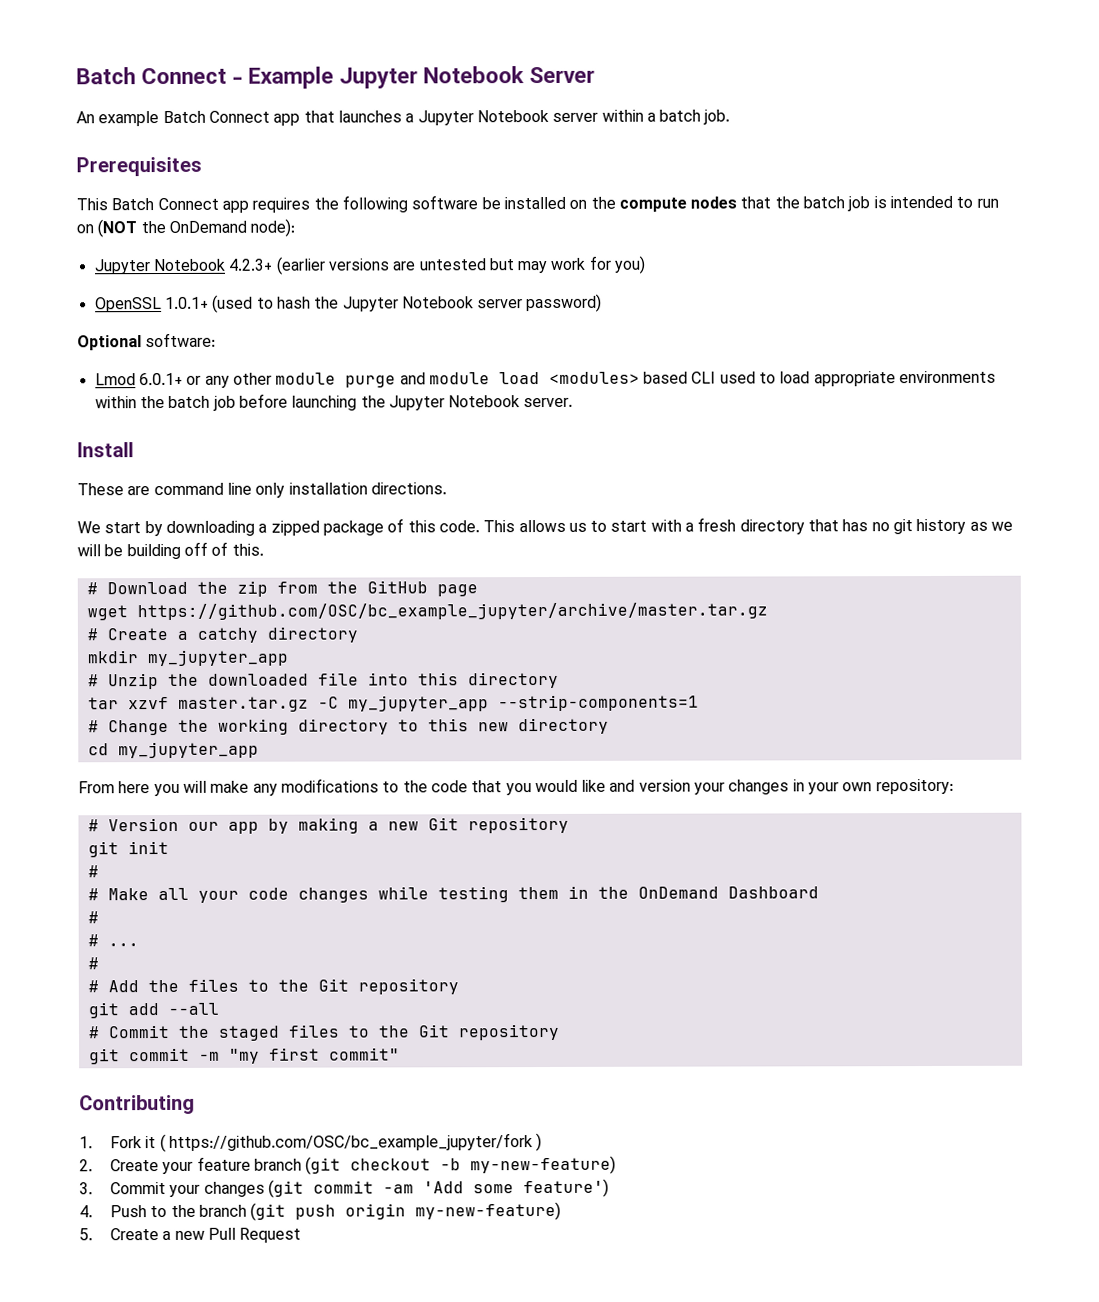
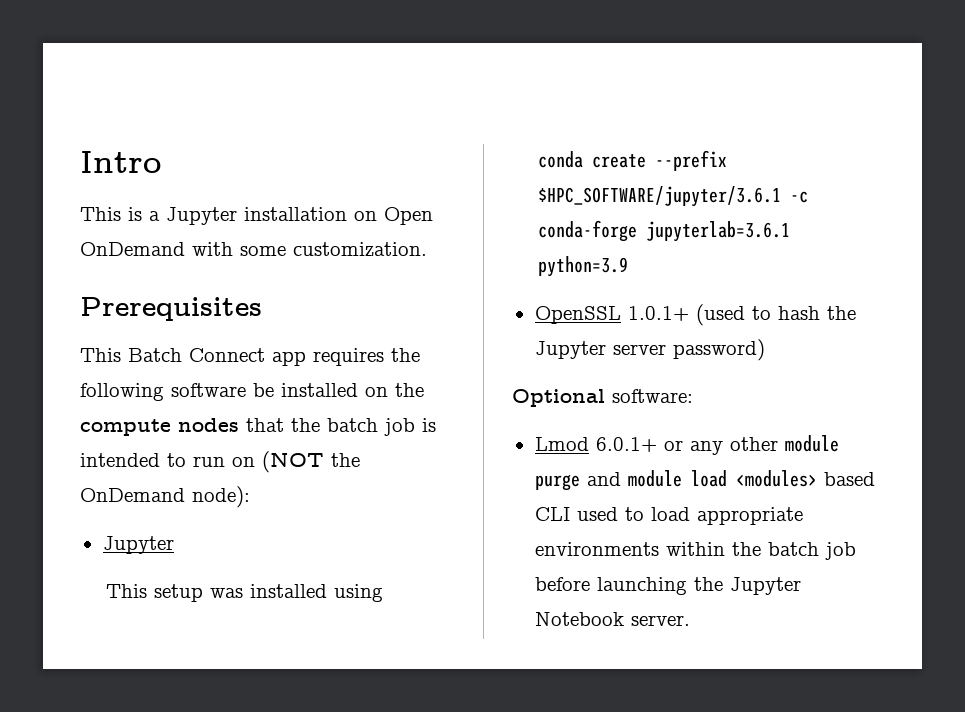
[76,66,596,89] [76,109,731,127] Batch Connect - Example Jupyter Notebook Server // An example Batch Connect app that launches a Jupyter Notebook server within a batch job. -> [80,151,161,173] [80,207,433,225] [80,242,427,257] Intro // This is a Jupyter installation on Open OnDemand with some customization.
[152,255,647,275] Notebook 4.2.3+ (earlier versions are untested but may work for you) -> [106,584,384,602] [538,150,728,171] [538,186,809,207] [538,220,791,242] [538,256,629,277] // This setup was installed using // conda create --prefix $HPC_SOFTWARE/jupyter/3.6.1 -c conda-forge jupyterlab=3.6.1 python=3.9
[401,296,474,309] Notebook -> (606, 350) none
[77,442,134,458] [77,482,447,498] [77,517,1014,537] [77,541,264,560] [86,580,478,597] [86,602,768,621] [86,626,358,643] [86,649,289,667] [87,671,559,690] [87,694,699,712] [87,717,609,736] [87,741,259,759] [78,778,954,797] [87,816,569,834] [87,840,169,858] [87,865,99,878] [87,885,819,903] [87,911,99,924] [87,934,139,947] [87,957,99,970] [87,978,459,995] [87,1002,219,1019] [87,1023,560,1041] [88,1047,400,1065] [79,1094,195,1115] [79,1133,543,1153] [79,1155,617,1175] [79,1178,610,1198] [79,1201,562,1221] [79,1227,302,1243] // Install // These are command line only installation directions. // We start by downloading a zipped package of this code. This allows us to start with a fresh directory that has no git history as we will be building off of this. // # Download the zip from the GitHub page // wget https://github.com/OSC/bc_example_jupyter/archive/master.tar.gz // # Create a catchy directory // mkdir my_jupyter_app // # Unzip the downloaded file into this directory // tar xzvf master.tar.gz -C my_jupyter_app --strip-components=1 // # Change the working directory to this new directory // cd my_jupyter_app // From here you will make any modifications to the code that you would like and version your changes in your own repository: // # Version our app by making a new Git repository // git init // # // # Make all your code changes while testing them in the OnDemand Dashboard // # // # ... // # // # Add the files to the Git repository // git add --all // # Commit the staged files to the Git repository // git commit -m "my first commit" // Contributing // 1. Fork it ( https://github.com/OSC/bc_example_jupyter/fork ) // 2. Create your feature branch (git checkout -b my-new-feature) // 3. Commit your changes (git commit -am 'Add some feature') // 4. Push to the branch (git push origin my-new-feature) // 5. Create a new Pull Request -> (690, 620) none

